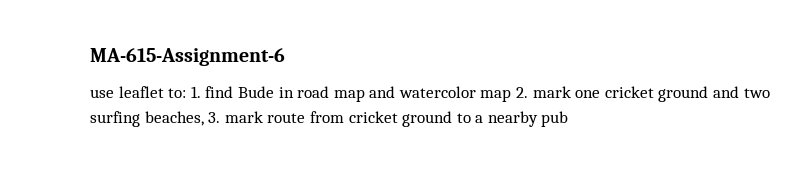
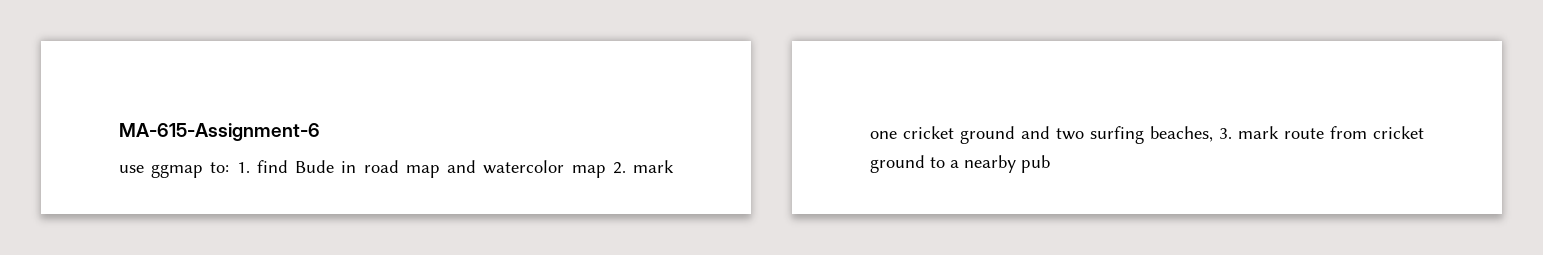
[118,86,164,98] leaflet -> [151,164,204,178] ggmap

